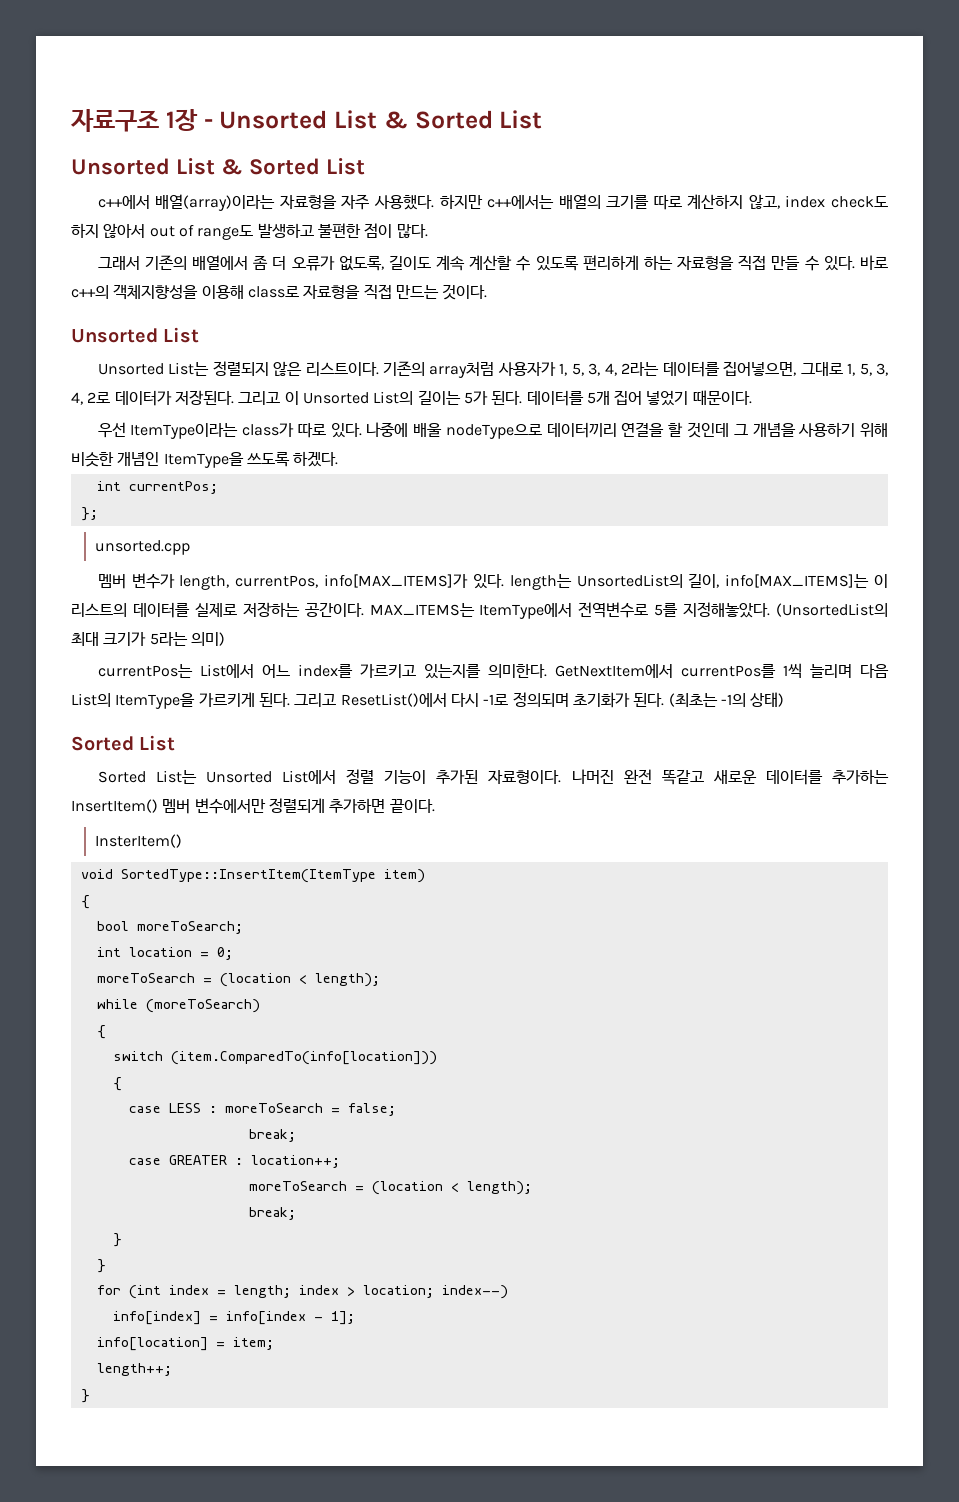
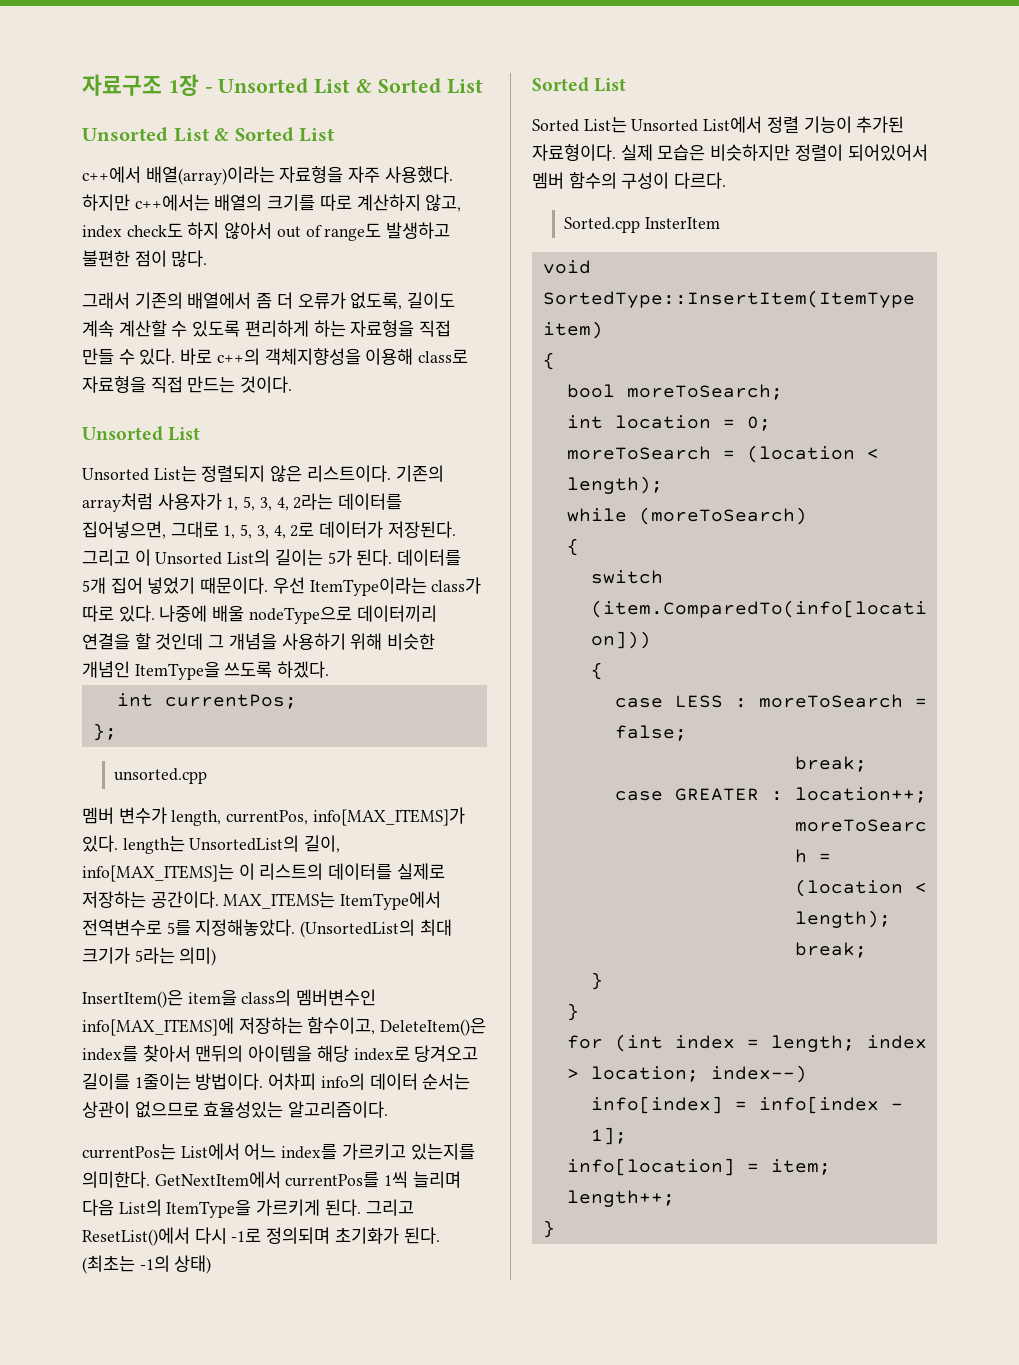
(752, 397) // -> (269, 585) none
(225, 639) none -> [82,989,377,1008] [82,1017,487,1036] [82,1045,479,1062] [82,1073,471,1090] [82,1101,389,1118] // InsertItem()은 item을 class의 멤버변수인 info[MAX_ITEMS]에 저장하는 함수이고, DeleteItem()은 index를 찾아서 맨뒤의 아이템을 해당 index로 당겨오고 길이를 1줄이는 방법이다. 어차피 info의 데이터 순서는 상관이 없으므로 효율성있는 알고리즘이다.
[571,769,889,785] [71,798,435,814] [95,834,183,848] 나머진 완전 똑같고 새로운 데이터를 추가하는 InsertItem() 멤버 변수에서만 정렬되게 추가하면 끝이다. // InsterItem() -> [620,144,928,161] [532,172,727,189] [564,217,720,233] 실제 모습은 비슷하지만 정렬이 되어있어서 멤버 함수의 구성이 다르다. // Sorted.cpp InsterItem

